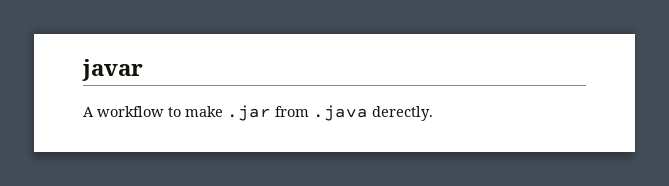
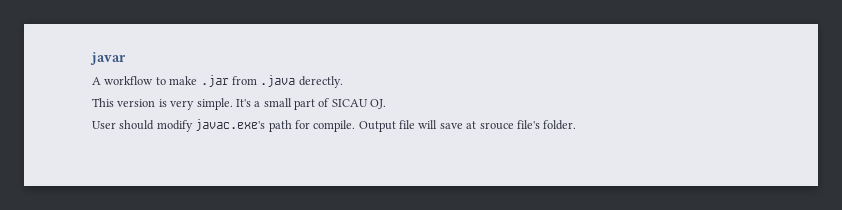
(433, 113) none -> [92,98,387,110] [92,119,577,132] // This version is very simple. It's a small part of SICAU OJ. // User should modify javac.exe's path for compile. Output file will save at srouce file's folder.

